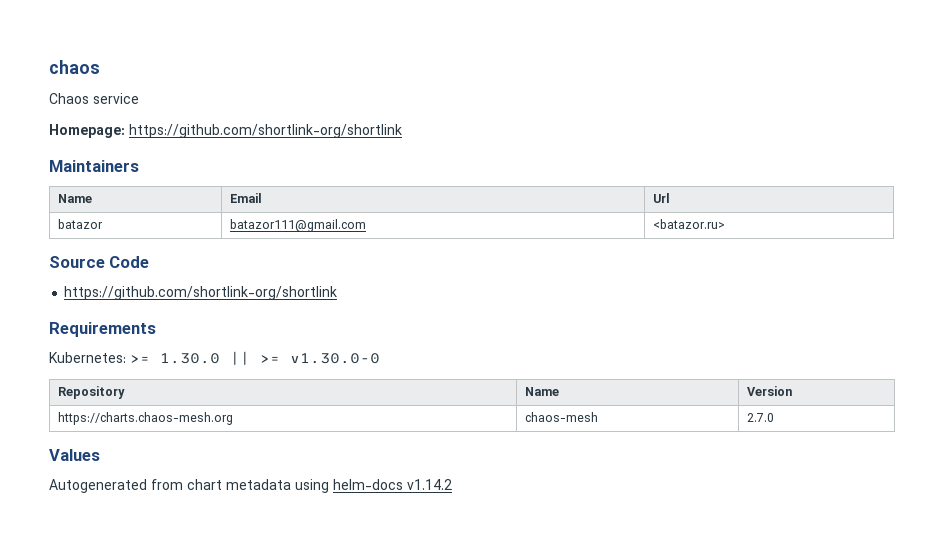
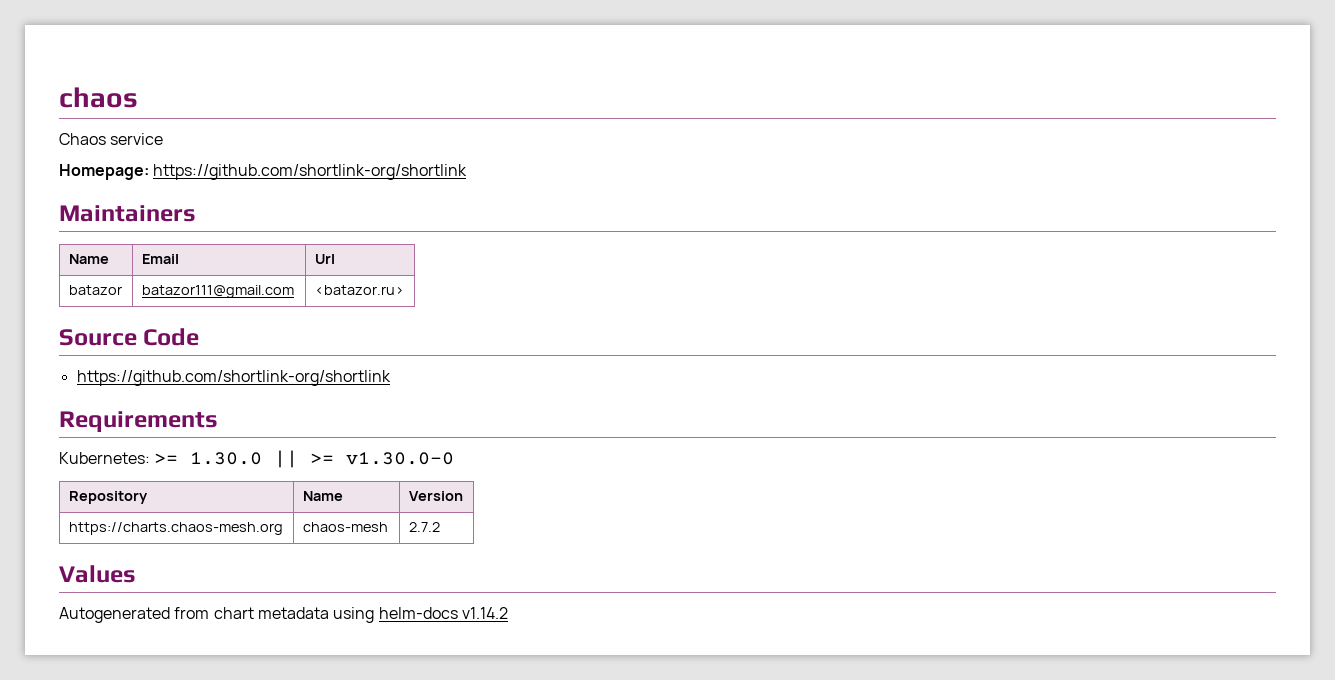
[747,413,775,422] 2.7.0 -> [408,522,440,532] 2.7.2

